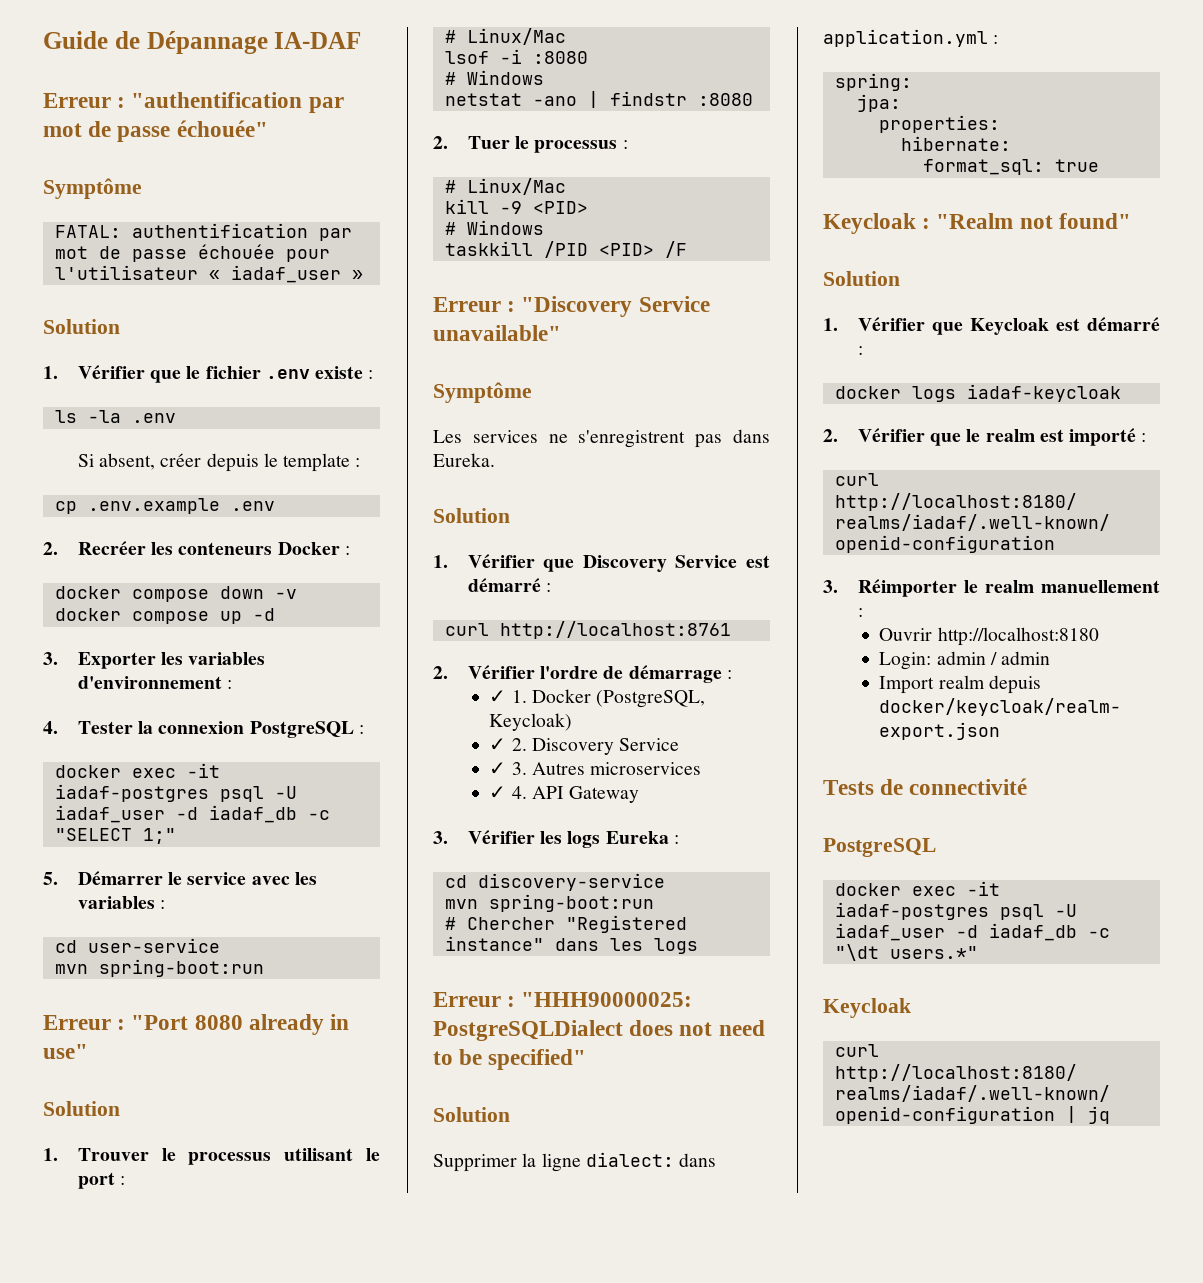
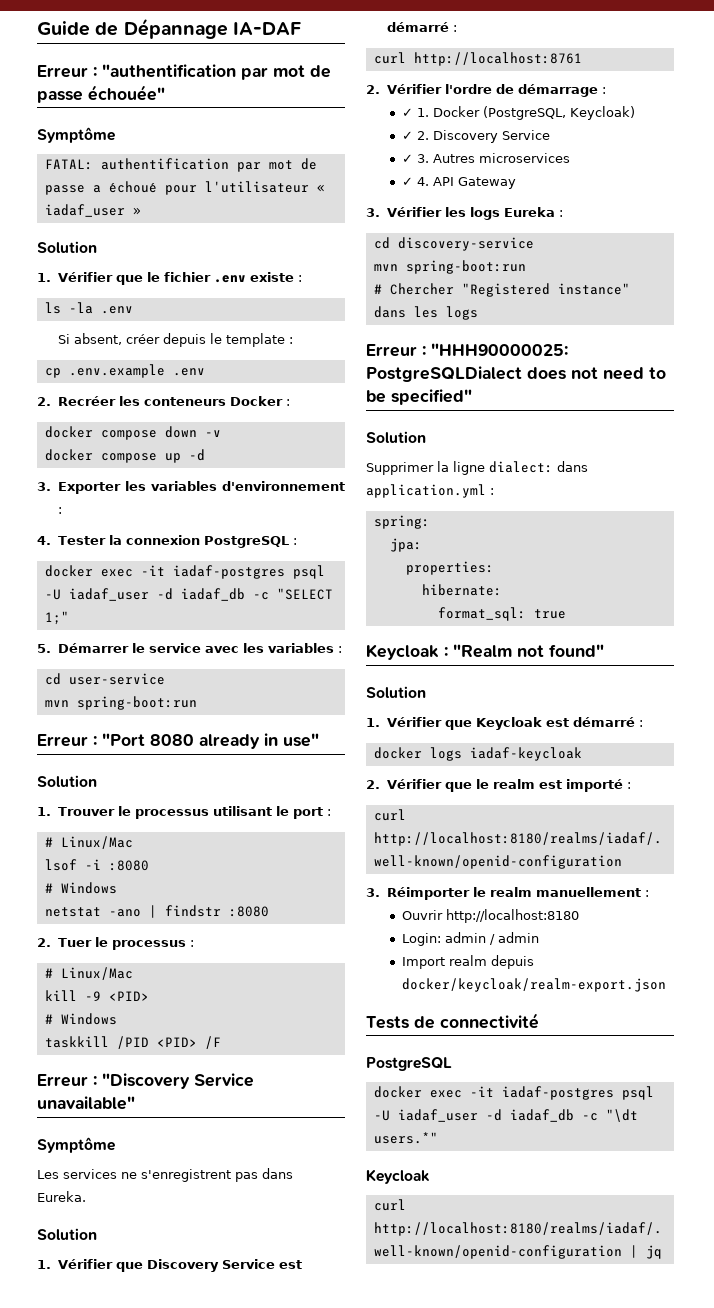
[197,244,275,259] échouée -> [92,181,157,193] a échoué

